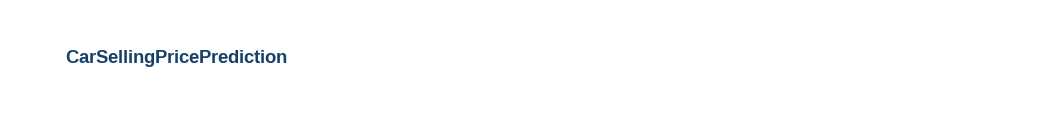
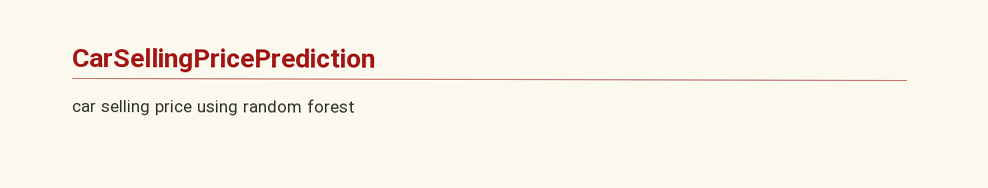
(287, 58) none -> [71,98,355,116] // car selling price using random forest

